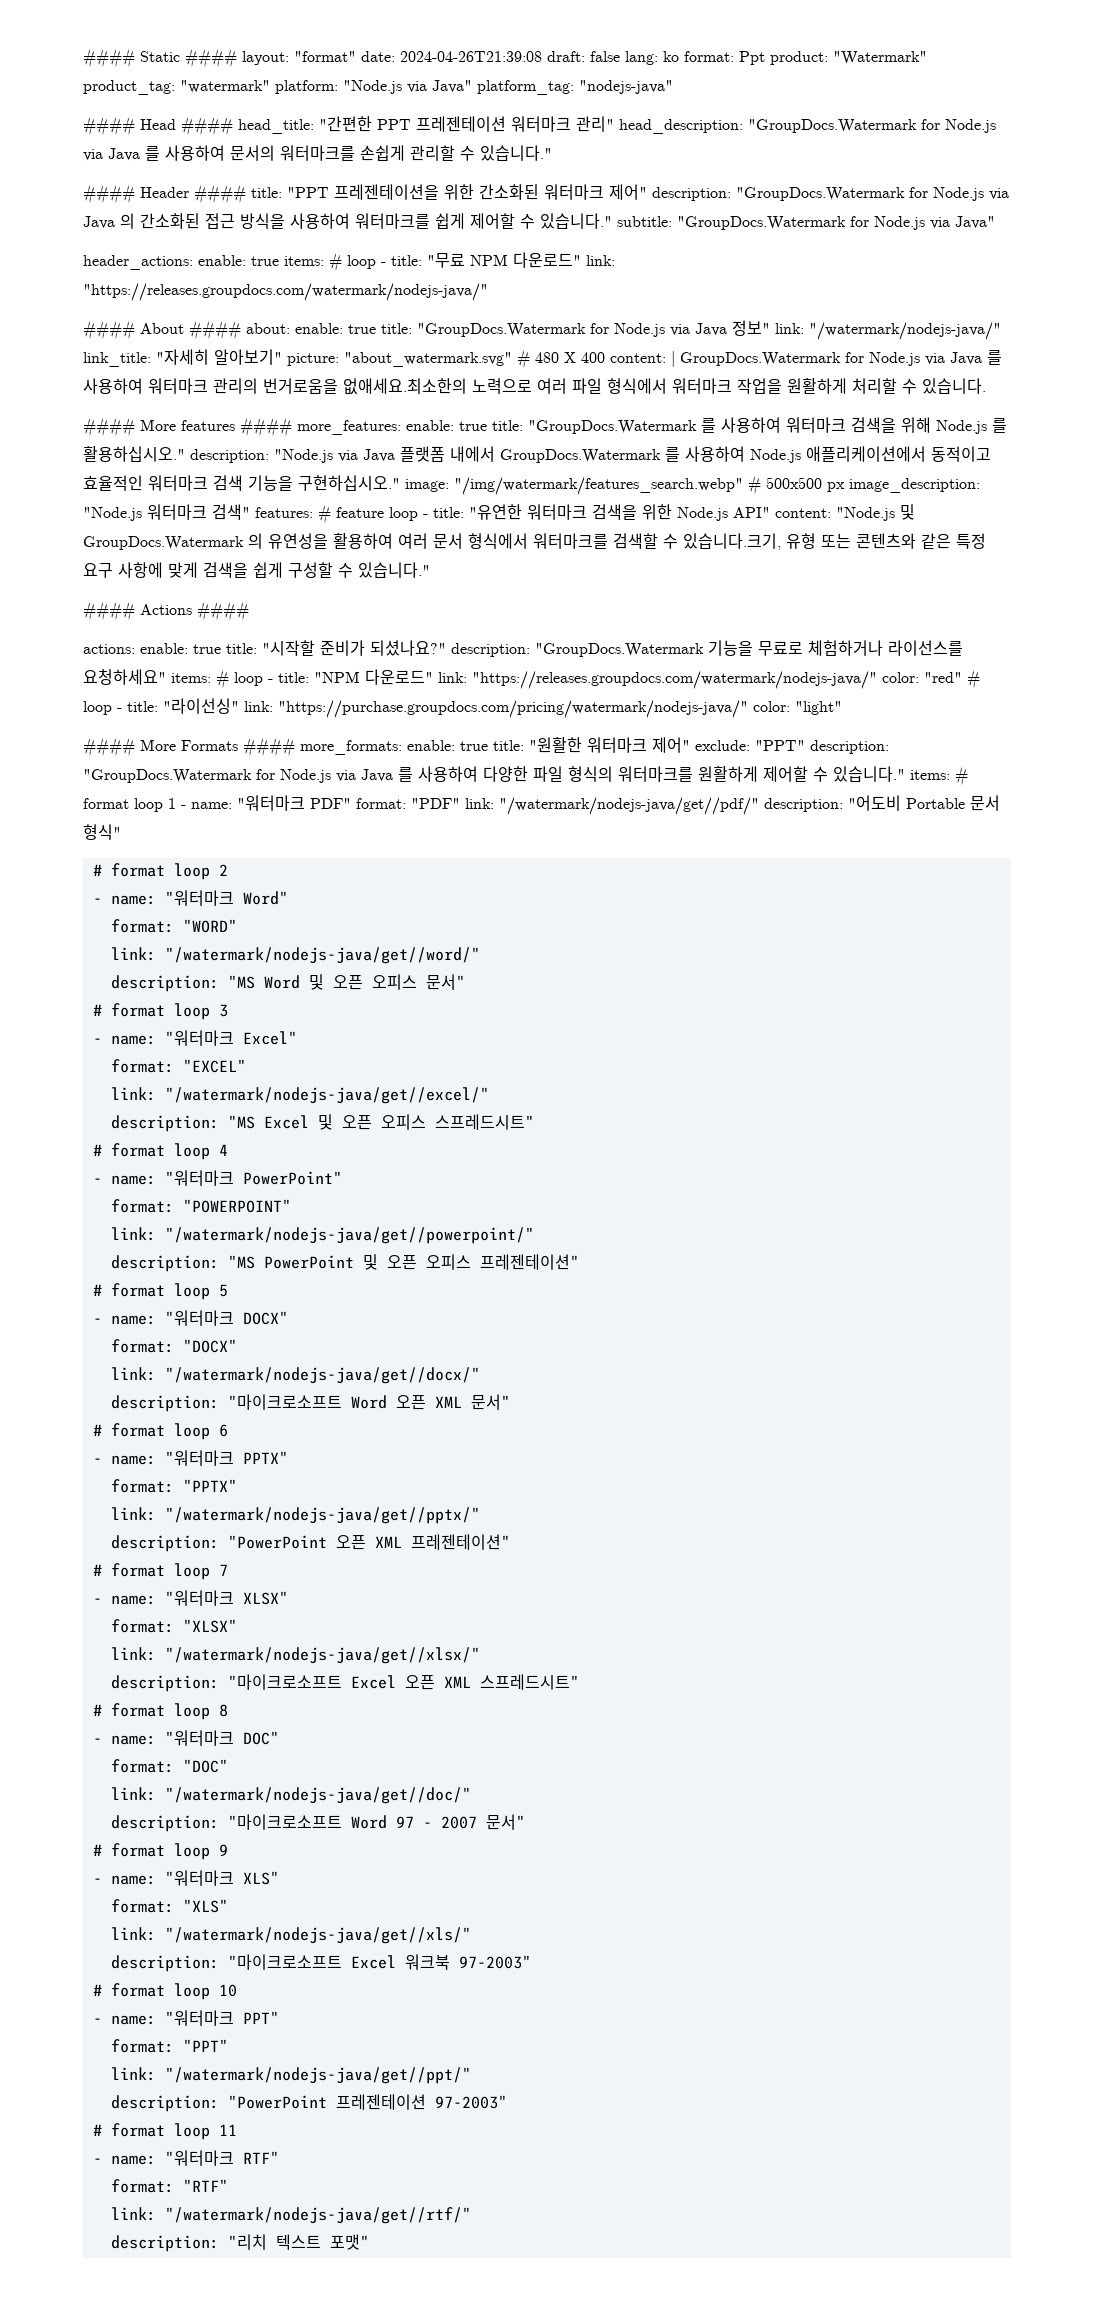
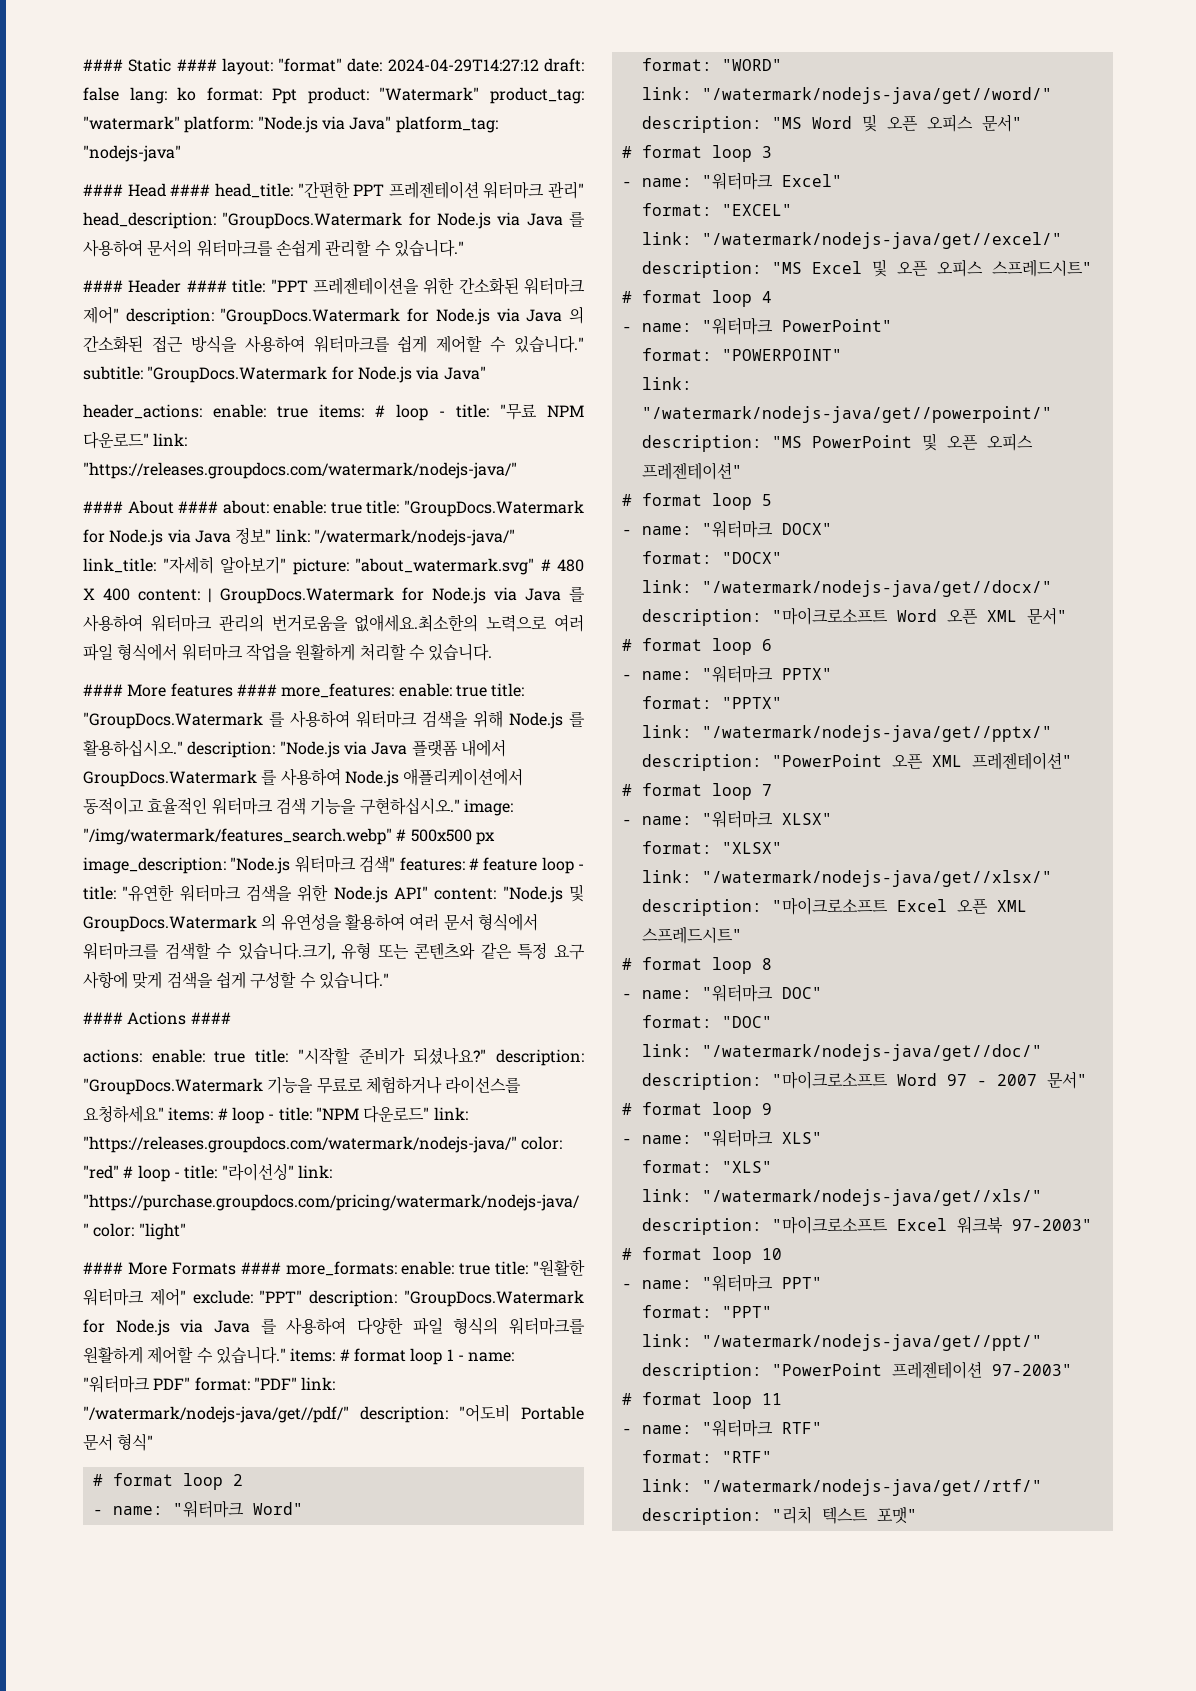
[400,51,542,62] 2024-04-26T21:39:08 -> [387,59,539,72] 2024-04-29T14:27:12

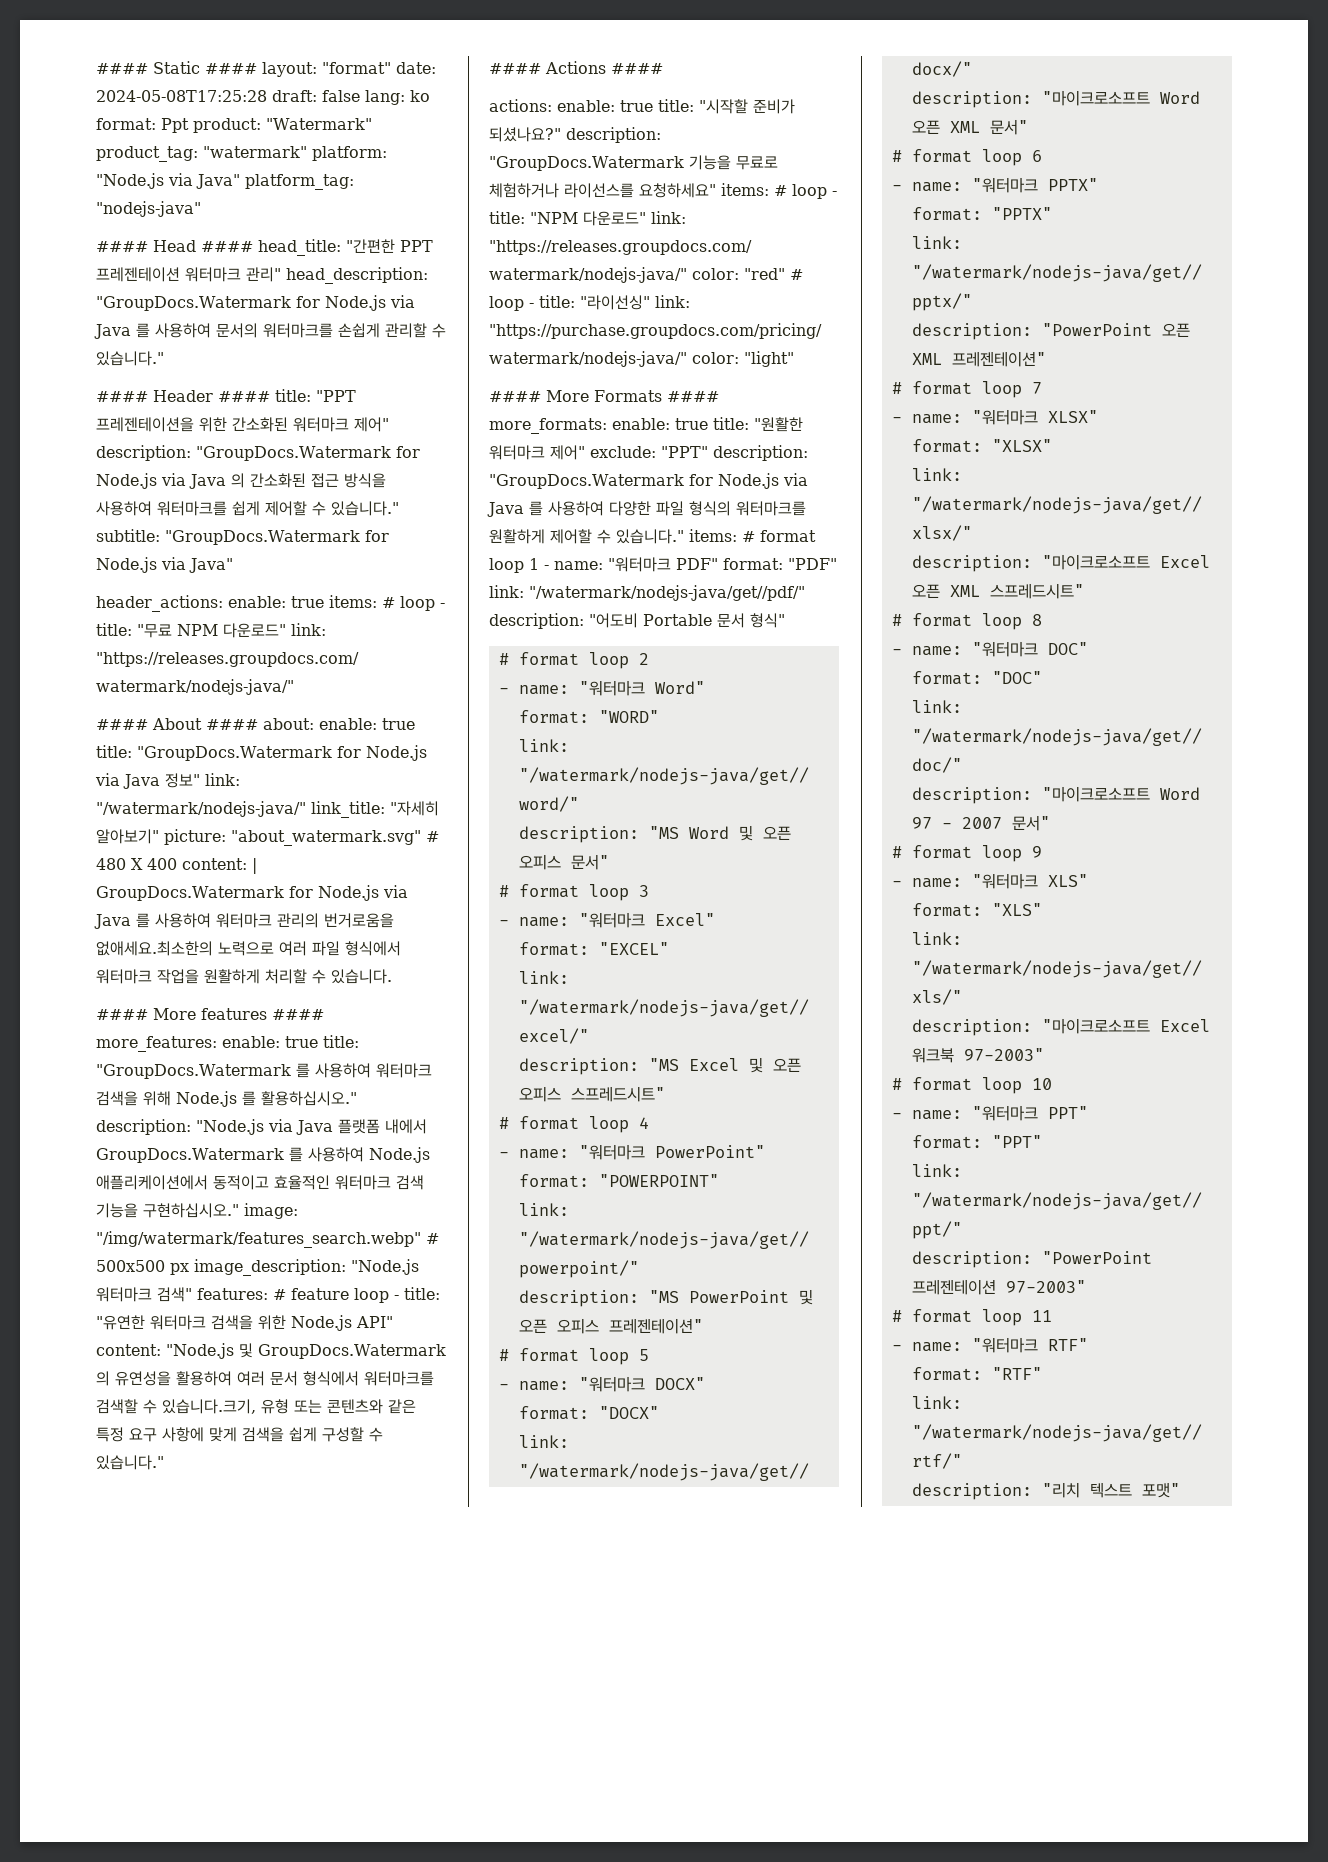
[387,59,539,72] 2024-04-29T14:27:12 -> [96,90,267,102] 2024-05-08T17:25:28

